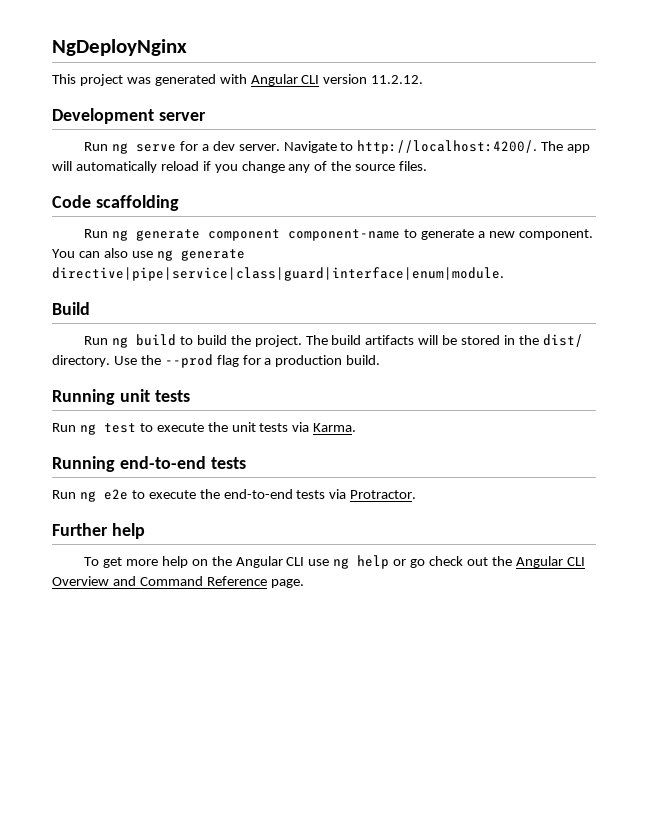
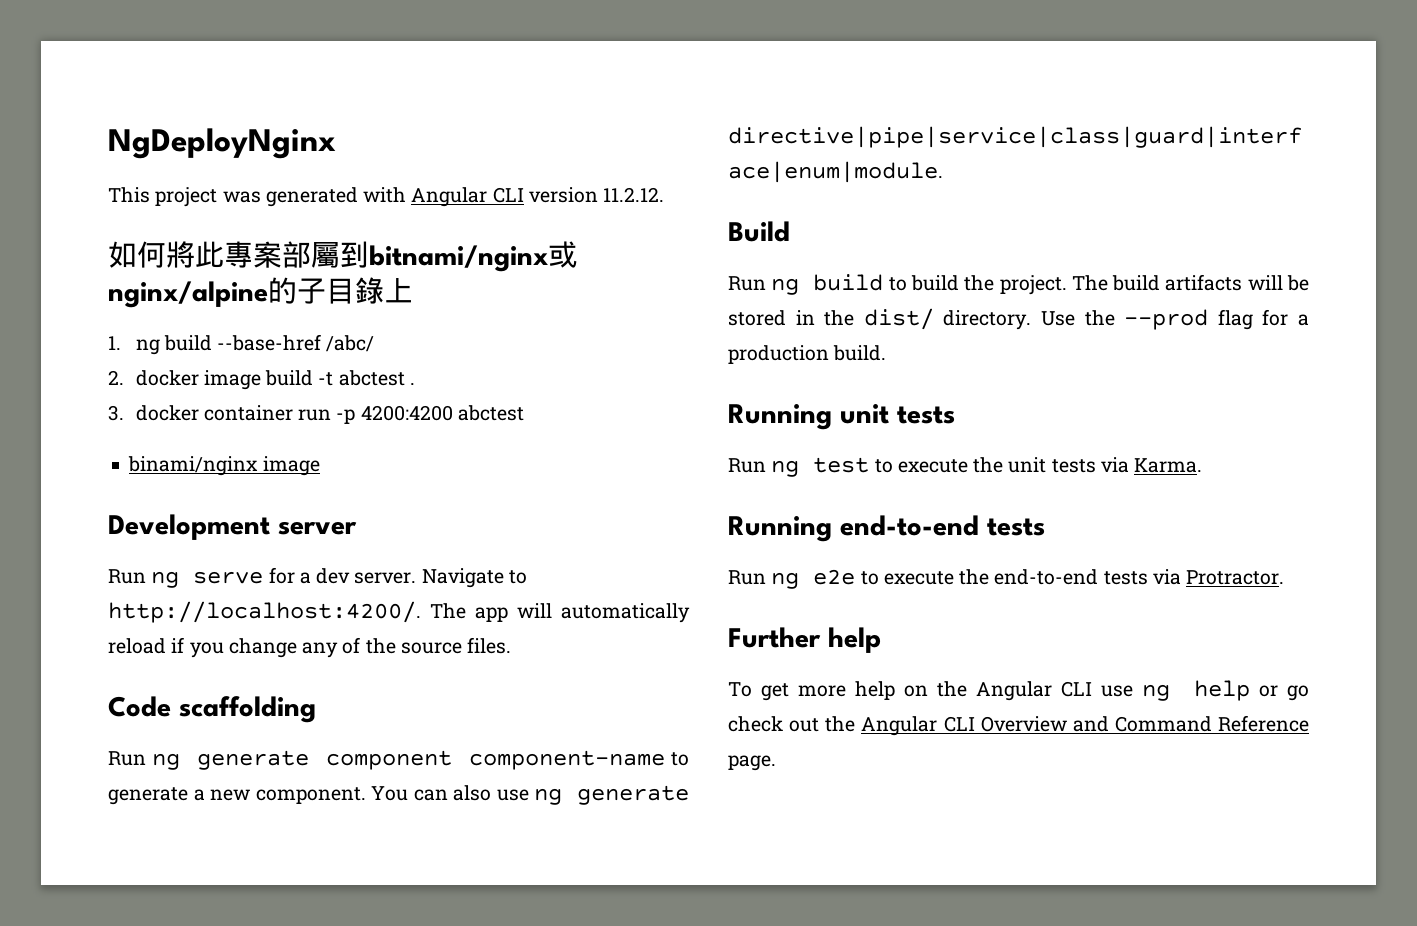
(424, 79) none -> [108,241,577,272] [108,277,413,308] [108,334,375,355] [108,370,415,390] [108,405,524,424] [128,456,320,476] // 如何將此專案部屬到bitnami/nginx或nginx/alpine的子目錄上 // 1. ng build --base-href /abc/ // 2. docker image build -t abctest . // 3. docker container run -p 4200:4200 abctest // binami/nginx image

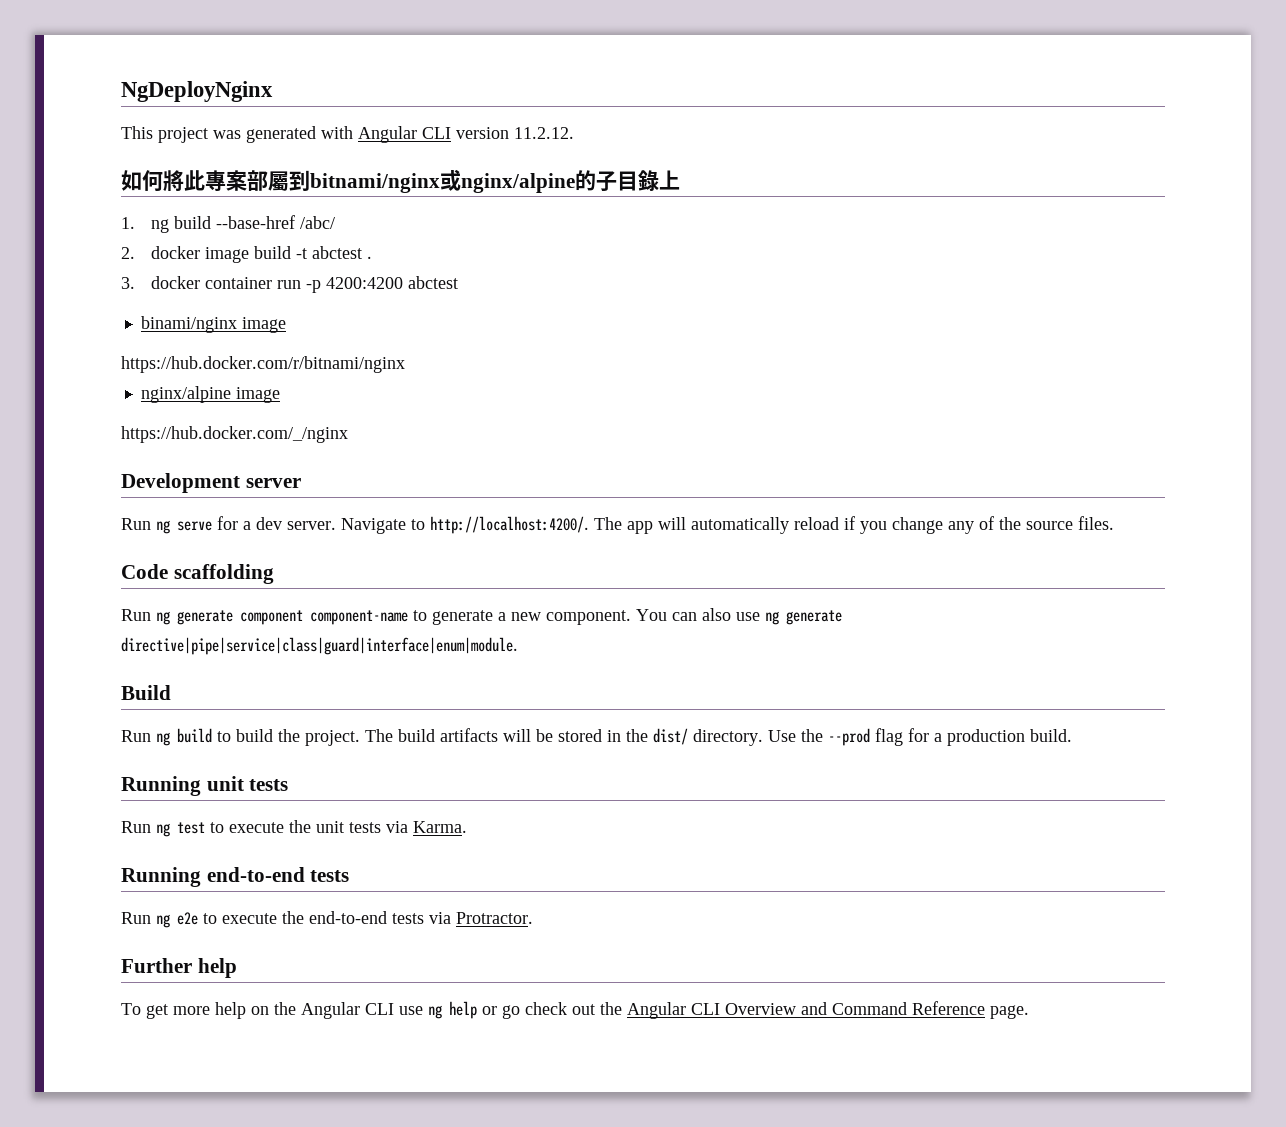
(320, 466) none -> [121,356,405,373] [140,386,280,403] [121,426,348,443] // https://hub.docker.com/r/bitnami/nginx // nginx/alpine image // https://hub.docker.com/_/nginx

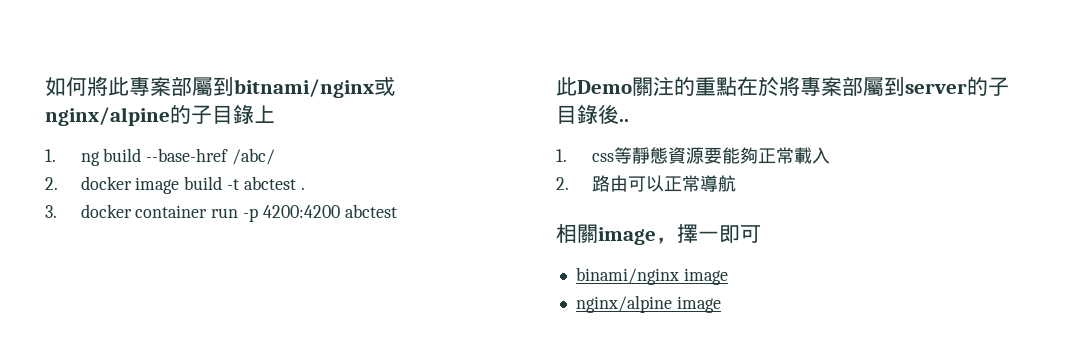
[121,81,273,102] [121,126,574,143] NgDeployNginx // This project was generated with Angular CLI version 11.2.12. // -> (45, 86) none
(459, 282) none -> [556,76,1009,96] [556,104,629,124] [556,147,830,164] [556,175,736,192] [556,224,761,245] // 此Demo關注的重點在於將專案部屬到server的子目錄後.. // 1. css等靜態資源要能夠正常載入 // 2.路由可以正常導航 // 相關image，擇一即可
[121,356,405,373] // https://hub.docker.com/r/bitnami/nginx -> (728, 276) none
[121,426,348,443] [121,473,301,493] [121,516,1114,534] [121,564,274,584] [121,608,842,625] [121,637,518,655] [121,685,171,700] [121,728,1072,746] [121,776,289,796] [121,820,467,837] [121,867,350,887] [121,911,533,928] [121,958,237,978] [121,1001,1029,1019] // https://hub.docker.com/_/nginx // Development server // Run ng serve for a dev server. Navigate to http://localhost:4200/. The app will automatically reload if you change any of the source files. // Code scaffolding // Run ng generate component component-name to generate a new component. You can also use ng generate directive|pipe|service|class|guard|interface|enum|module. // Build // Run ng build to build the project. The build artifacts will be stored in the dist/ directory. Use the --prod flag for a production build. // Running unit tests // Run ng test to execute the unit tests via Karma. // Running end-to-end tests // Run ng e2e to execute the end-to-end tests via Protractor. // Further help // To get more help on the Angular CLI use ng help or go check out the Angular CLI Overview and Command Reference page. -> (721, 304) none

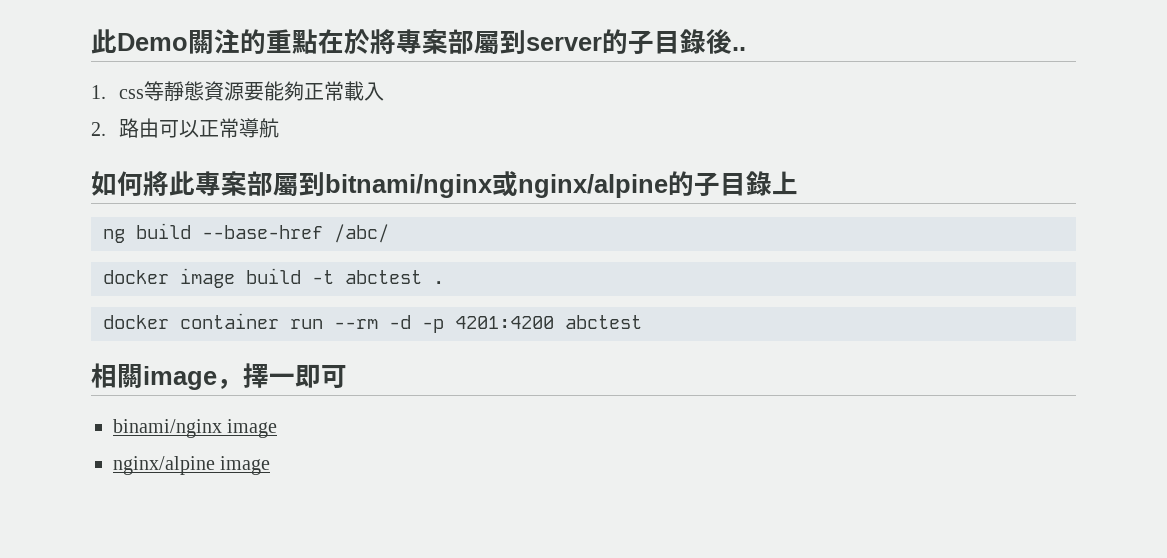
[45,76,395,98] [45,104,275,126] [45,148,276,166] [45,176,305,194] [45,204,397,222] 如何將此專案部屬到bitnami/nginx或nginx/alpine的子目錄上 // 1. ng build --base-href /abc/ // 2. docker image build -t abctest . // 3. docker container run -p 4200:4200 abctest // -> (91, 41) none
(736, 183) none -> [91,171,798,198] [103,223,389,243] [103,268,444,288] [103,313,642,333] // 如何將此專案部屬到bitnami/nginx或nginx/alpine的子目錄上 // ng build --base-href /abc/ // docker image build -t abctest . // docker container run --rm -d -p 4201:4200 abctest

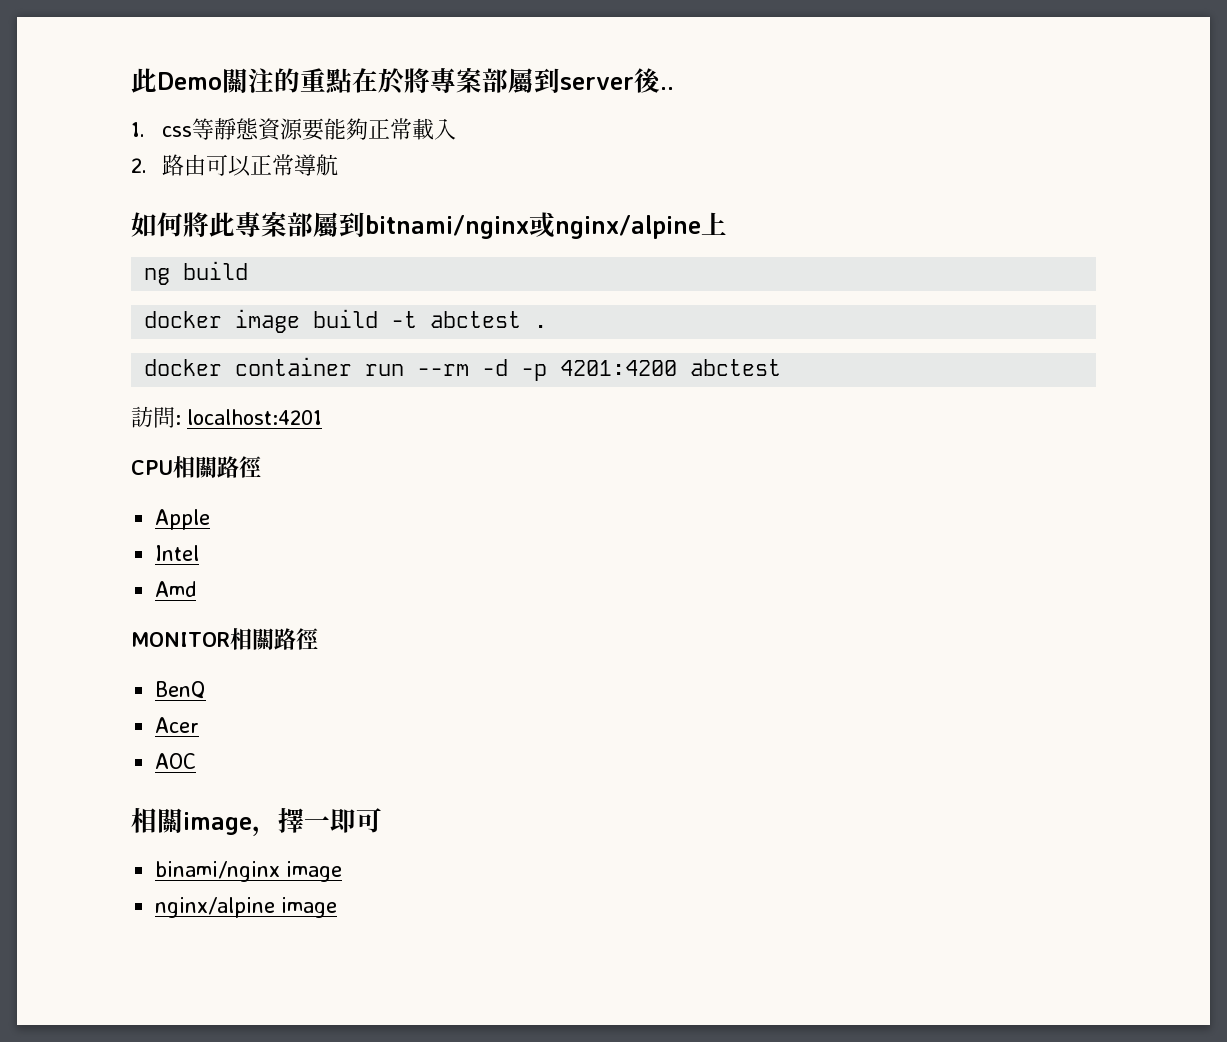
[602,29,706,55] 的子目錄 -> (634, 83) none
[668,171,772,197] 的子目錄 -> (701, 227) none
[202,224,389,243] --base-href /abc/ -> (249, 270) none
(642, 322) none -> [131,406,322,428] [131,456,261,478] [155,509,211,530] [155,545,200,561] [155,581,197,597] [131,628,318,650] [155,681,207,699] [155,717,200,733] [155,753,197,769] // 訪問: localhost:4201 // CPU相關路徑 // Apple // Intel // Amd // MONITOR相關路徑 // BenQ // Acer // AOC

